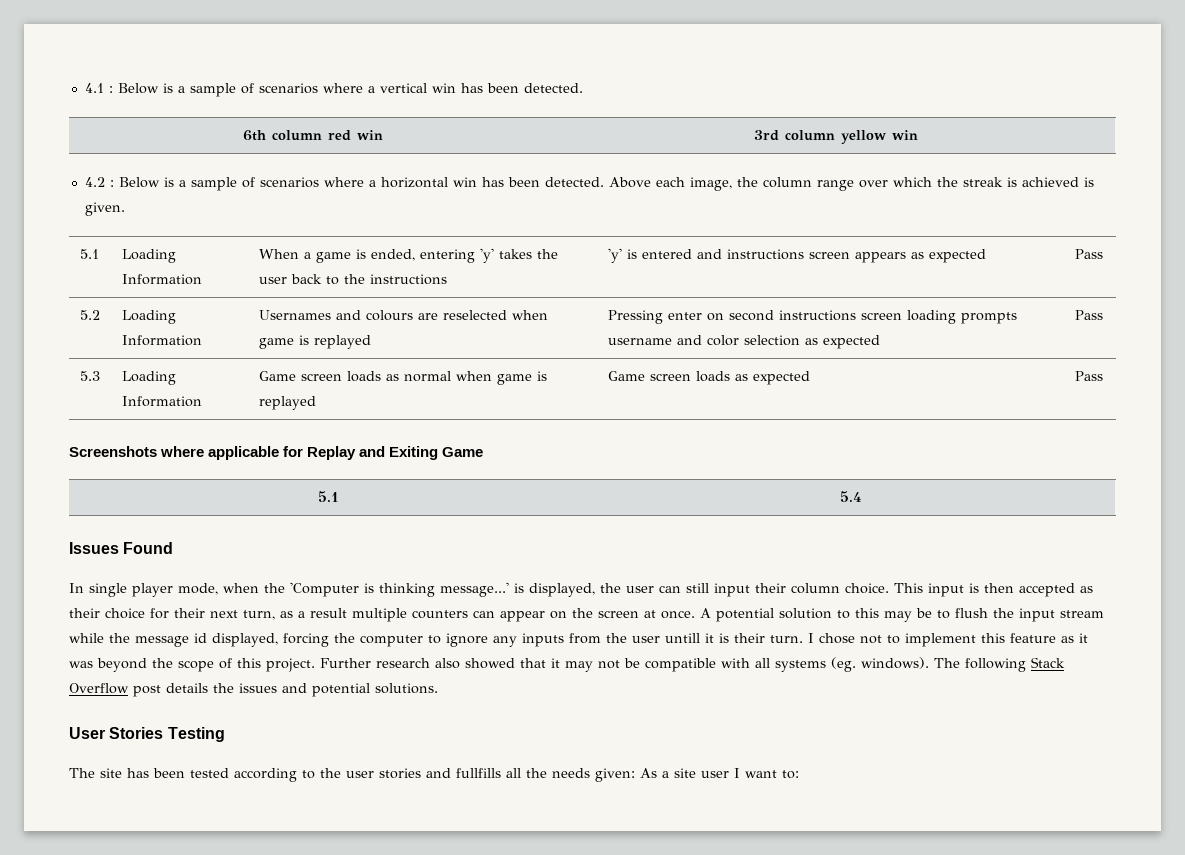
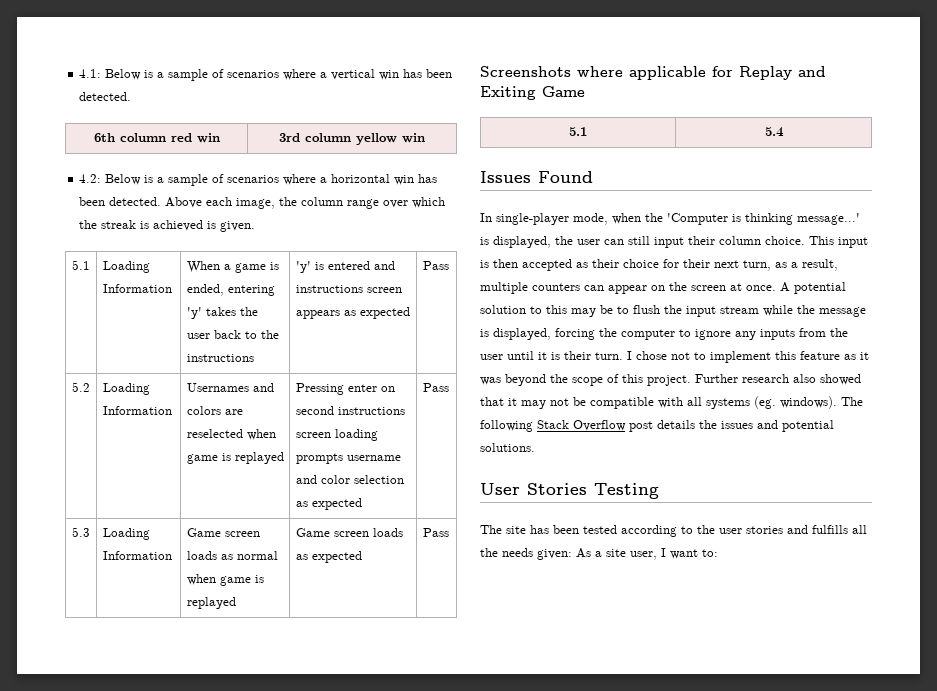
[84,83,113,93] 4.1 : -> [79,69,102,78] 4.1:
[84,177,114,187] 4.2 : -> [79,174,102,183] 4.2:
[365,310,413,321] colours -> [186,406,221,415] colors
[89,583,173,597] single player -> [496,213,569,225] single-player
[310,608,347,618] result -> [802,259,838,271] result,
[194,633,207,643] id -> [480,329,489,337] is
[665,633,700,643] untill -> [507,351,534,360] until
[456,768,501,778] fullfills -> [812,525,848,534] fulfills
[701,771,729,778] user -> [630,551,657,560] user,

